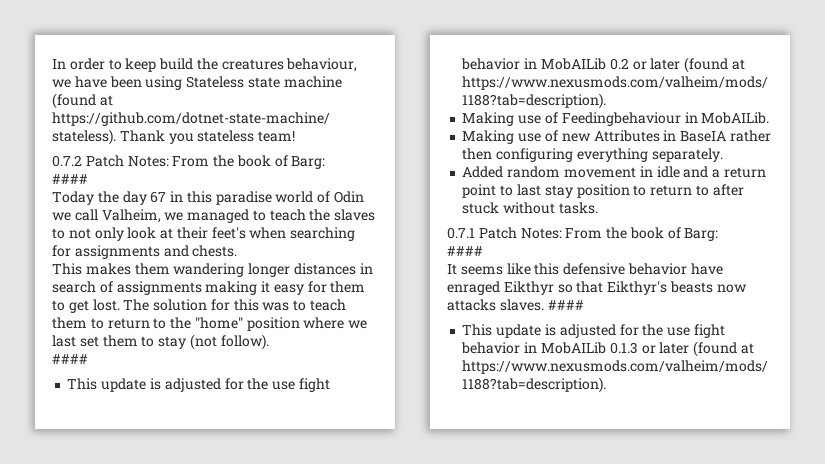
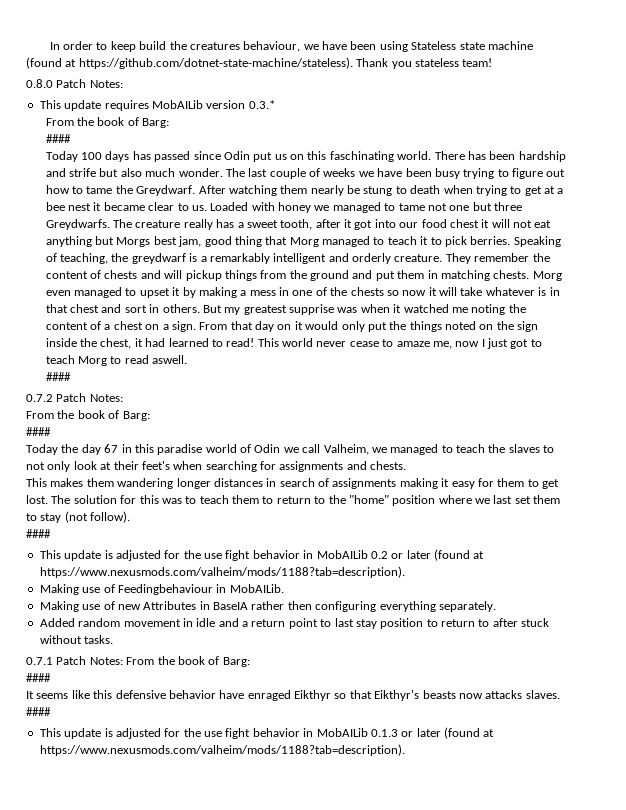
(296, 136) none -> [26,79,123,88] [39,100,275,111] [45,117,170,128] [45,134,71,143] [45,151,566,162] [45,168,566,179] [45,185,564,196] [45,202,523,213] [45,219,552,230] [45,236,561,247] [45,253,550,264] [45,270,562,281] [45,287,560,298] [45,304,526,315] [45,321,539,332] [45,338,542,349] [45,355,188,366] [45,372,71,381] // 0.8.0 Patch Notes: // This update requires MobAILib version 0.3.* // From the book of Barg: // #### // Today 100 days has passed since Odin put us on this faschinating world. There has been hardship and strife but also much wonder. The last couple of weeks we have been busy trying to figure out how to tame the Greydwarf. After watching them nearly be stung to death when trying to get at a bee nest it became clear to us. Loaded with honey we managed to tame not one but three Greydwarfs. The creature really has a sweet tooth, after it got into our food chest it will not eat anything but Morgs best jam, good thing that Morg managed to teach it to pick berries. Speaking of teaching, the greydwarf is a remarkably intelligent and orderly creature. They remember the content of chests and will pickup things from the ground and put them in matching chests. Morg even managed to upset it by making a mess in one of the chests so now it will take whatever is in that chest and sort in others. But my greatest supprise was when it watched me noting the content of a chest on a sign. From that day on it would only put the things noted on the sign inside the chest, it had learned to read! This world never cease to amaze me, now I just got to teach Morg to read aswell. // ####
(169, 161) none -> (123, 398) //

